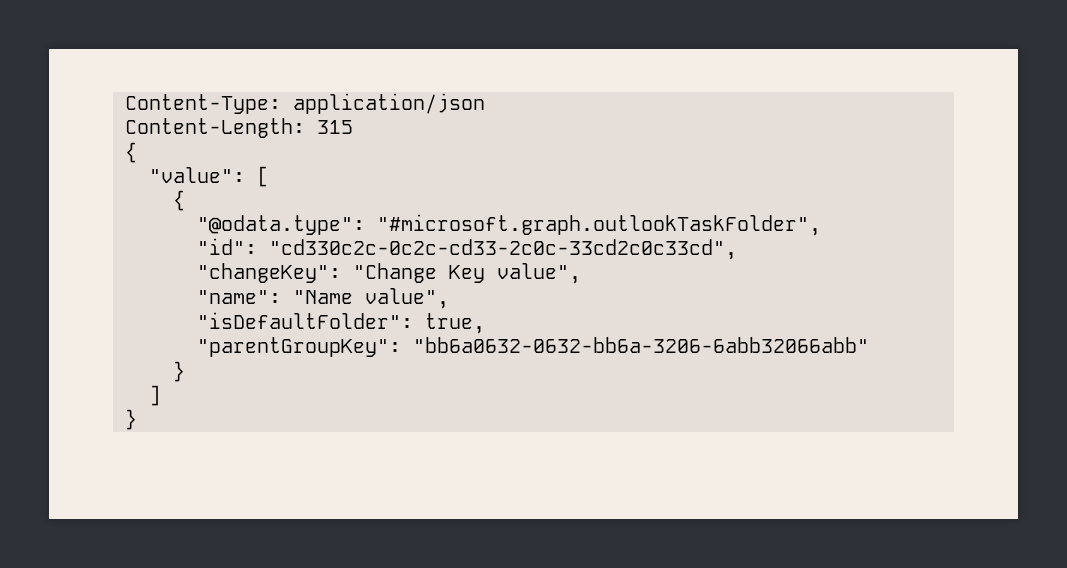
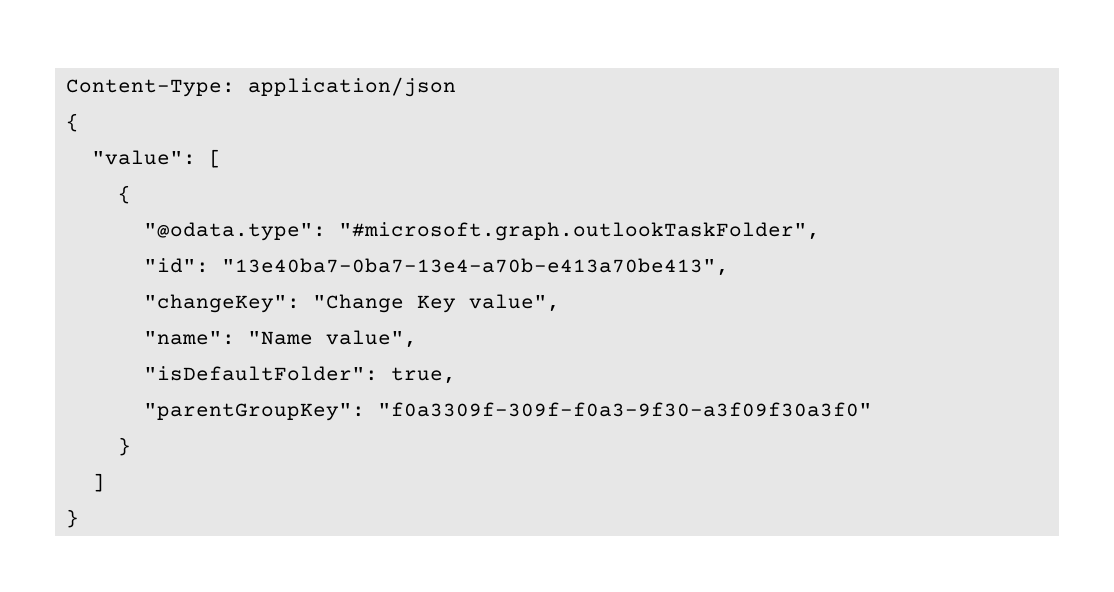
[125,118,354,138] // Content-Length: 315 -> (456, 87) none
[269,239,738,260] "cd330c2c-0c2c-cd33-2c0c-33cd2c0c33cd", -> [221,258,729,276] "13e40ba7-0ba7-13e4-a70b-e413a70be413",
[413,337,870,353] "bb6a0632-0632-bb6a-3206-6abb32066abb" -> [377,402,872,417] "f0a3309f-309f-f0a3-9f30-a3f09f30a3f0"

